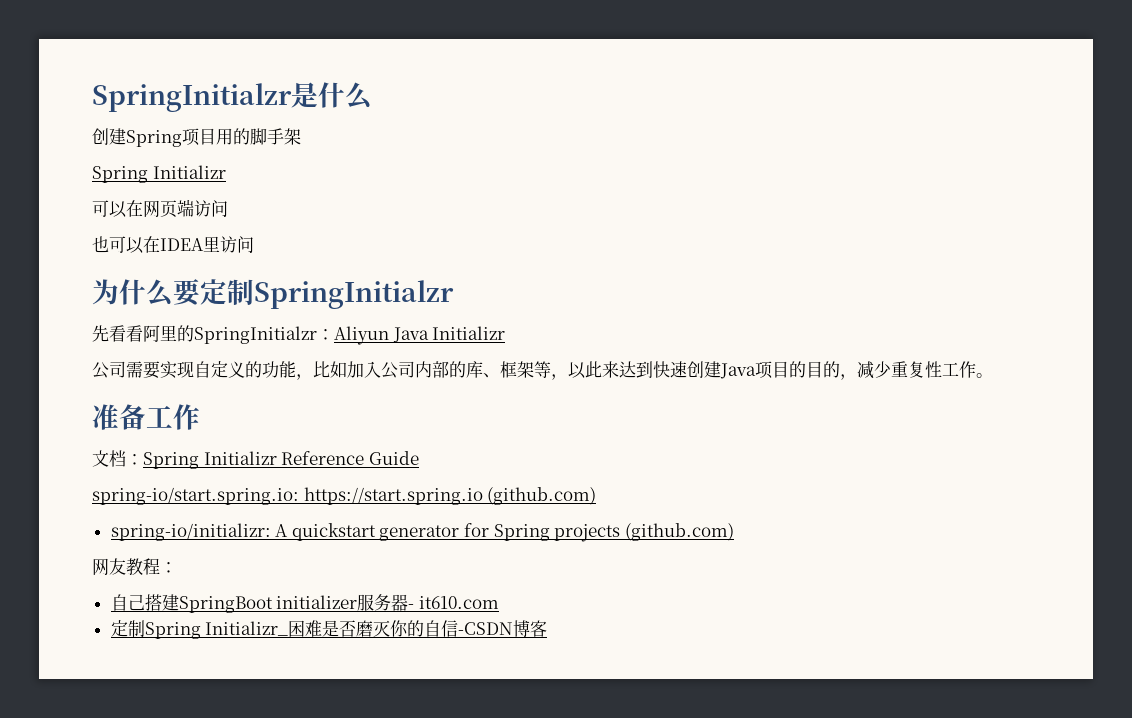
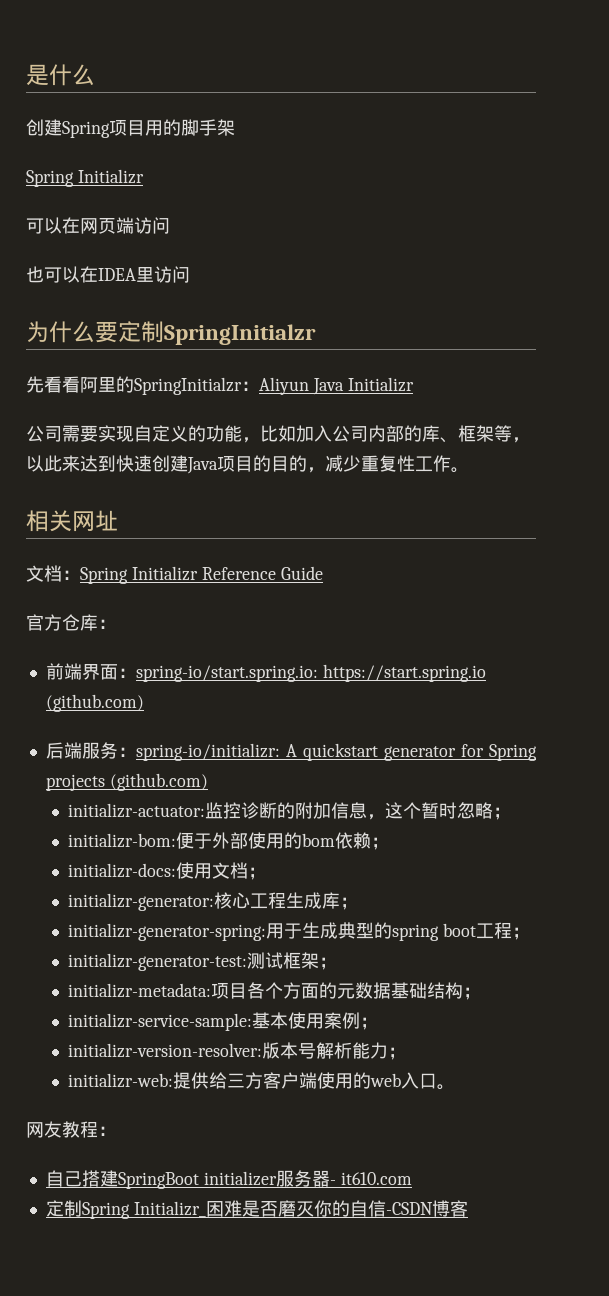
[92,83,292,112] SpringInitialzr -> (26, 75) none
[92,404,200,430] 准备工作 -> [26,510,118,532] 相关网址
(419, 458) none -> [26,614,116,631] [45,663,136,680] 官方仓库： // 前端界面：
(597, 496) none -> [45,742,136,759] 后端服务：
(734, 532) none -> [67,802,511,820] [67,832,389,850] [67,862,266,880] [67,892,358,911] [67,922,530,941] [67,952,337,971] [67,982,481,1000] [67,1012,378,1031] [67,1042,406,1060] [67,1072,455,1090] // initializr-actuator:监控诊断的附加信息，这个暂时忽略； // initializr-bom:便于外部使用的bom依赖； // initializr-docs:使用文档； // initializr-generator:核心工程生成库； // initializr-generator-spring:用于生成典型的spring boot工程； // initializr-generator-test:测试框架； // initializr-metadata:项目各个方面的元数据基础结构； // initializr-service-sample:基本使用案例； // initializr-version-resolver:版本号解析能力； // initializr-web:提供给三方客户端使用的web入口。

